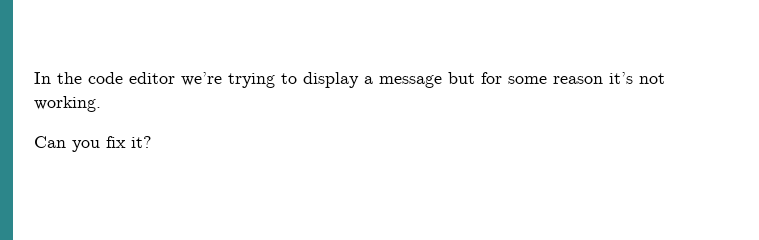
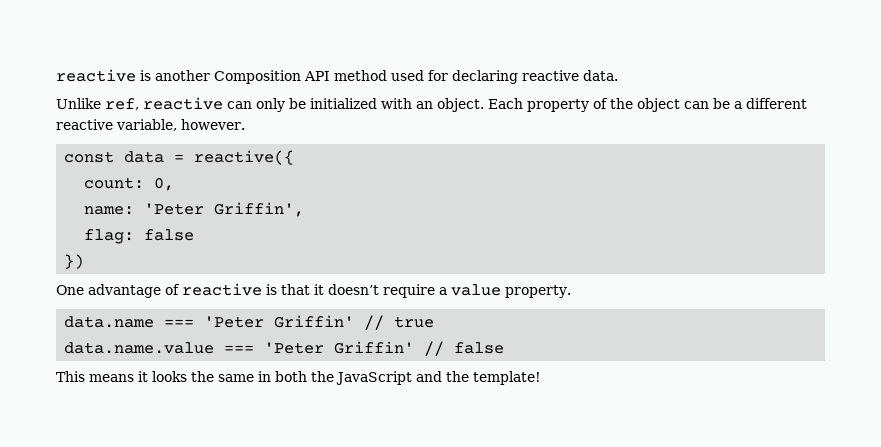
[34,72,665,88] [34,96,101,112] [34,136,152,152] In the code editor we’re trying to display a message but for some reason it’s not working. // Can you fix it? -> [56,69,618,84] [56,97,807,112] [56,119,245,131] [64,150,295,165] [84,177,175,191] [84,202,305,217] [84,229,195,244] [64,254,85,269] [56,283,571,298] [64,315,435,330] [64,341,505,356] [56,371,541,385] reactive is another Composition API method used for declaring reactive data. // Unlike ref, reactive can only be initialized with an object. Each property of the object can be a different reactive variable, however. // const data = reactive({ // count: 0, // name: 'Peter Griffin', // flag: false // }) // One advantage of reactive is that it doesn’t require a value property. // data.name === 'Peter Griffin' // true // data.name.value === 'Peter Griffin' // false // This means it looks the same in both the JavaScript and the template!

